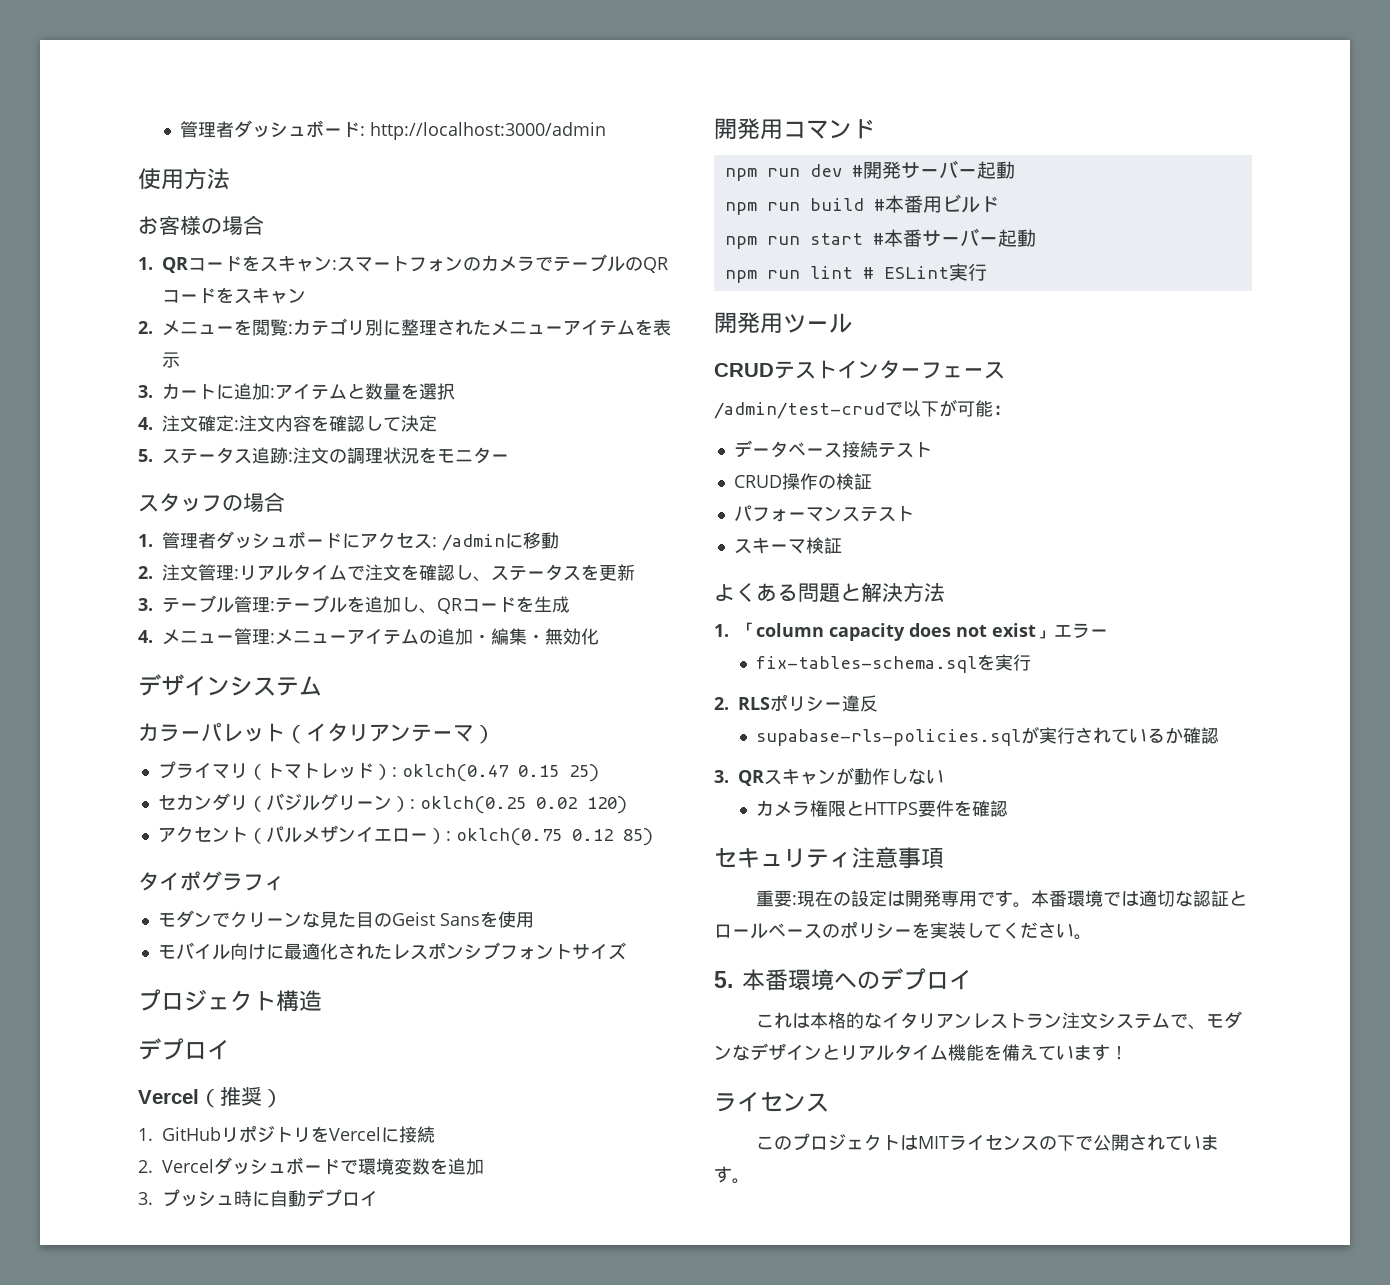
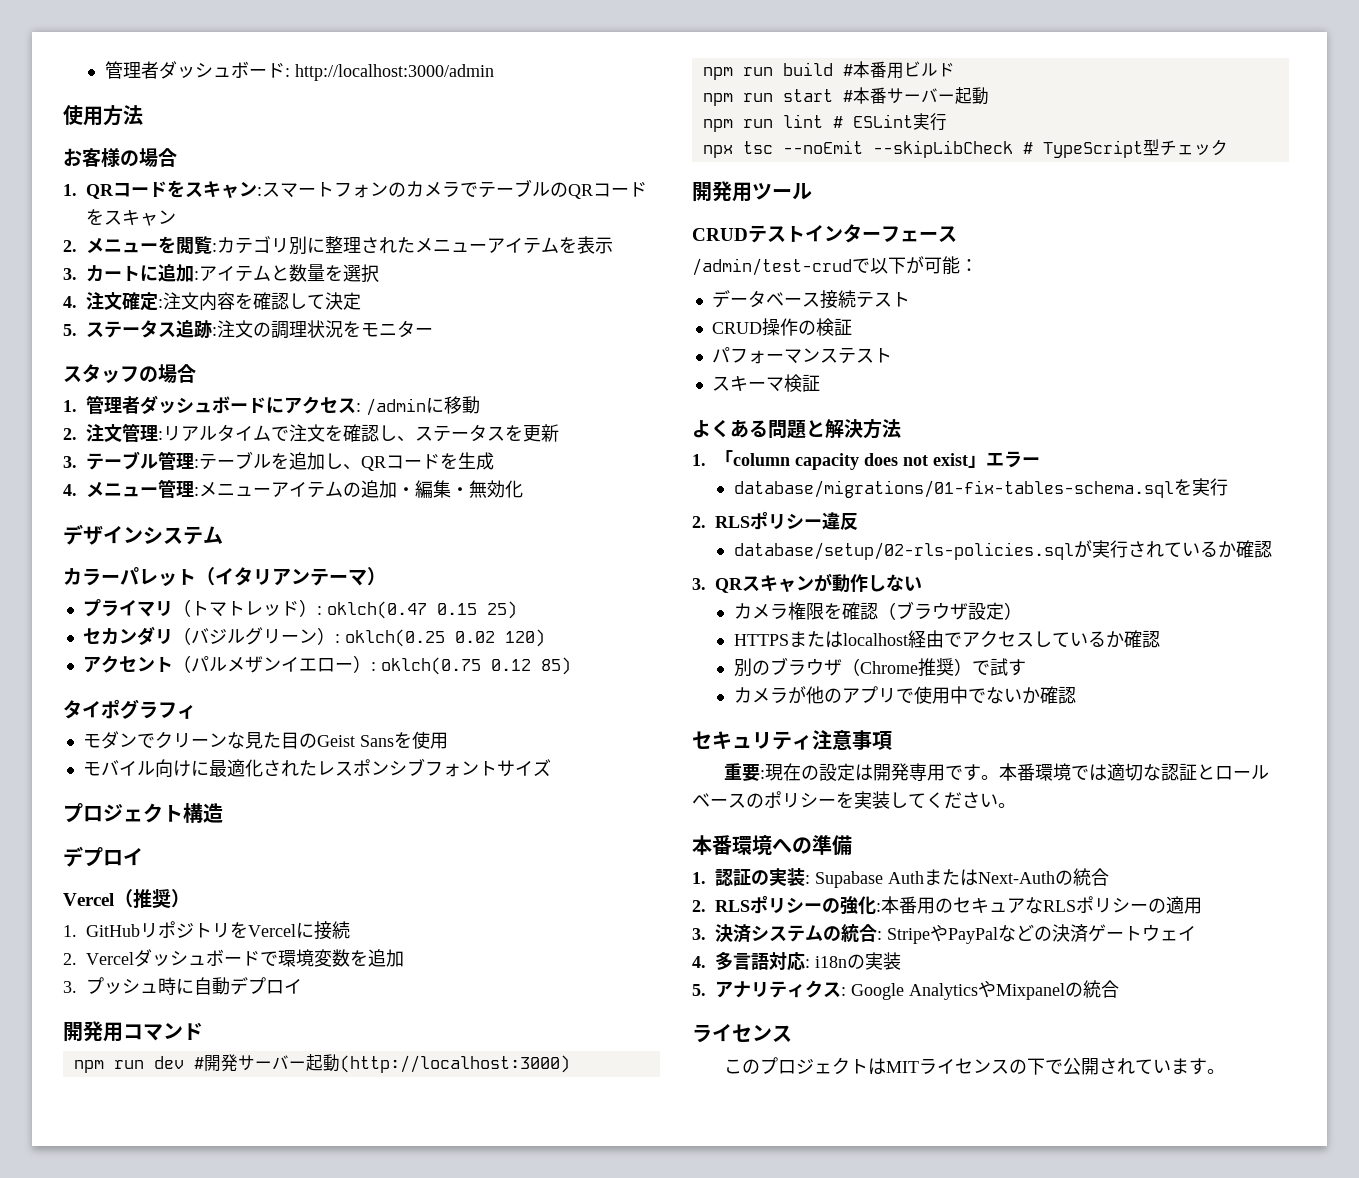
(1015, 170) none -> [339,1055,570,1073] (http://localhost:3000)
(987, 272) none -> [702,139,1228,158] // npx tsc --noEmit --skipLibCheck # TypeScript型チェック
[756,656,978,673] fix-tables-schema.sql -> [733,480,1174,498] database/migrations/01-fix-tables-schema.sql
[756,729,1022,746] supabase-rls-policies.sql -> [733,542,1074,560] database/setup/02-rls-policies.sql
[846,800,973,817] とHTTPS要件を -> [823,601,1022,620] [733,630,1160,648] [733,657,1026,677] [733,686,1040,704] を確認（ブラウザ設定） // HTTPSまたはlocalhost経由でアクセスしているか確認 // 別のブラウザ（Chrome推奨）で試す // カメラが他のアプリで使用中でないか
[714,971,733,988] 5. -> (1016, 805) none
[880,968,972,990] [755,1011,1242,1030] [714,1043,1128,1061] デプロイ // これは本格的なイタリアンレストラン注文システムで、モダンなデザインとリアルタイム機能を備えています！ -> [812,835,852,856] [692,868,1109,888] [692,895,1202,915] [692,924,1196,944] [692,951,901,971] [692,980,1119,1000] 準備 // 1.認証の実装: Supabase AuthまたはNext-Authの統合 // 2. RLSポリシーの強化:本番用のセキュアなRLSポリシーの適用 // 3.決済システムの統合: StripeやPayPalなどの決済ゲートウェイ // 4.多言語対応: i18nの実装 // 5.アナリティクス: Google AnalyticsやMixpanelの統合

